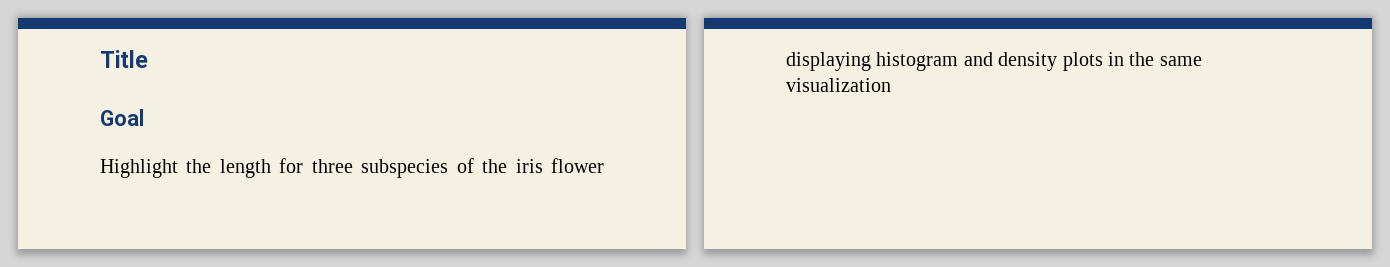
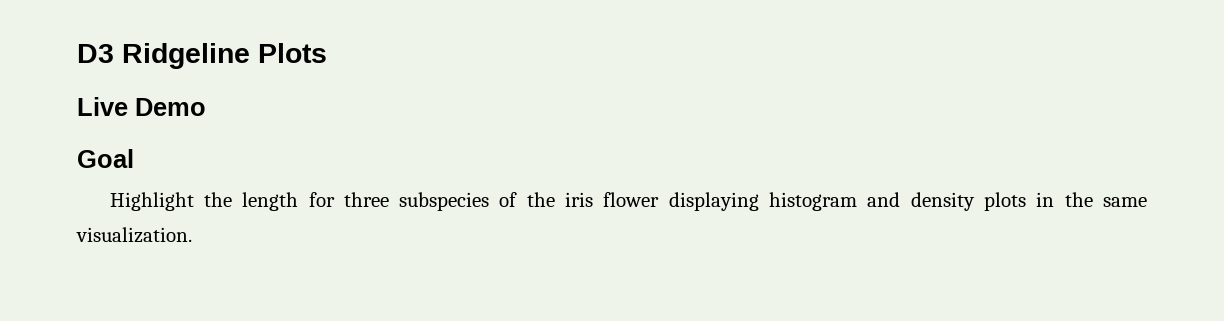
[100,50,148,68] Title -> [77,43,327,69] [77,97,206,116] D3 Ridgeline Plots // Live Demo
[786,78,891,92] visualization -> [76,227,192,243] visualization.

